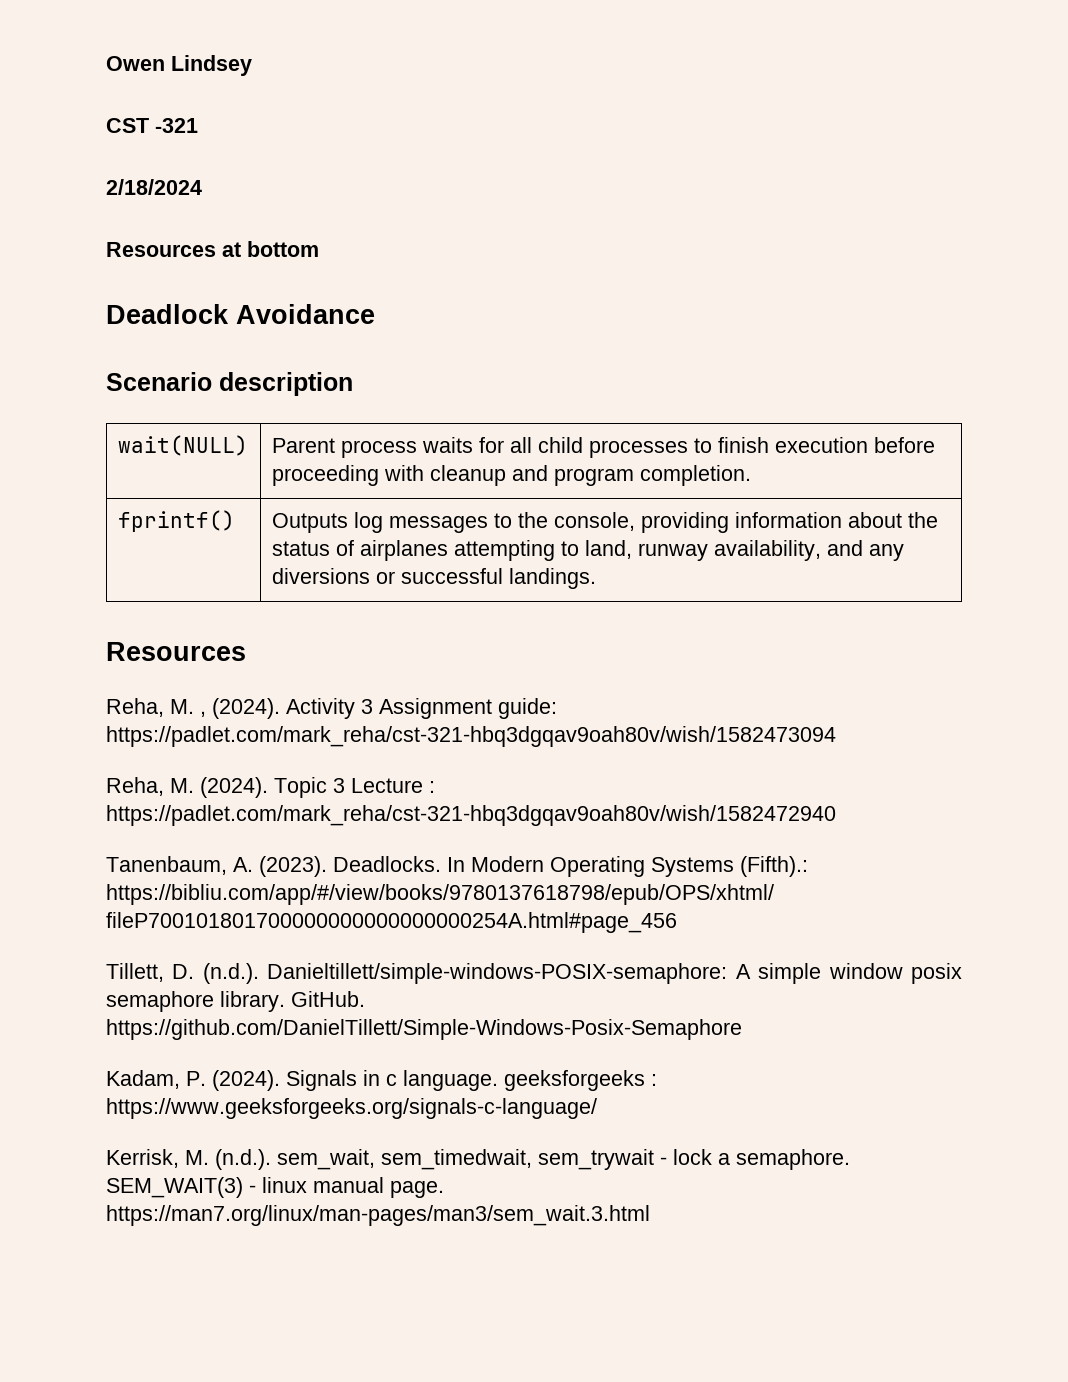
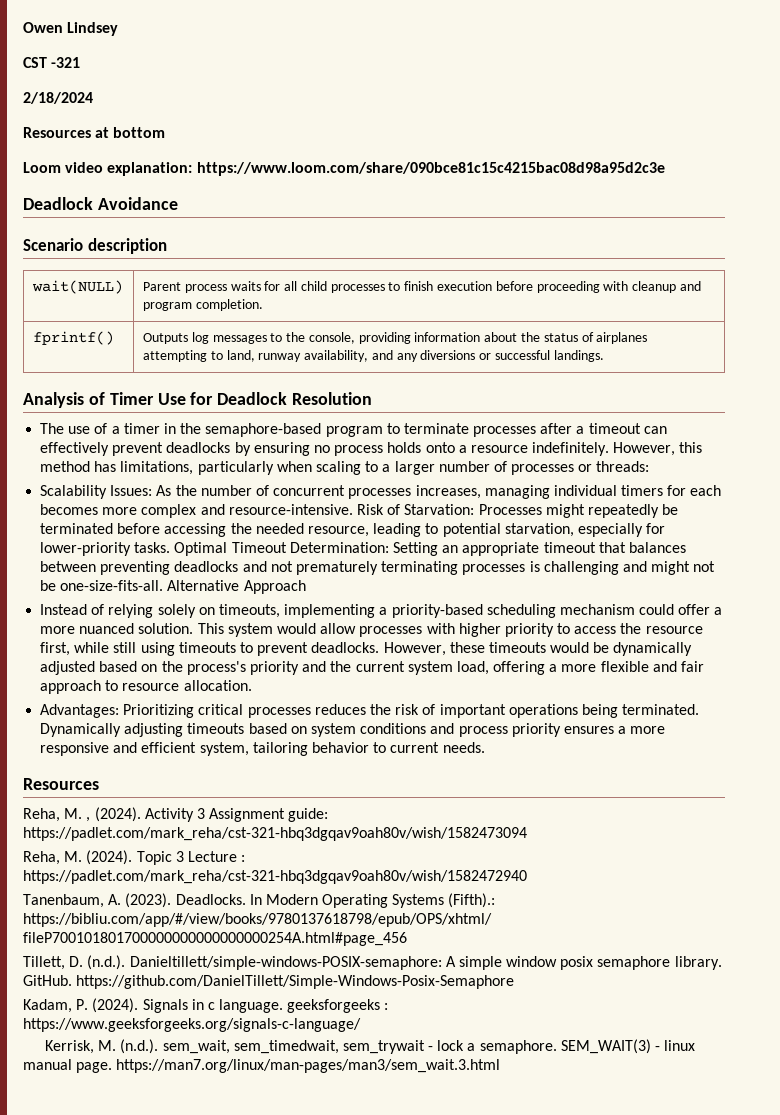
(319, 249) none -> [23,162,665,176] // Loom video explanation: https://www.loom.com/share/090bce81c15c4215bac08d98a95d2c3e
(596, 578) none -> [23,392,373,408] [40,423,667,437] [40,442,703,456] [40,461,650,475] [40,485,722,499] [40,504,679,518] [40,523,666,537] [40,542,686,556] [40,561,716,575] [40,580,306,594] [40,604,723,618] [40,623,703,637] [40,642,693,656] [40,661,705,675] [40,680,252,694] [40,704,700,718] [40,723,666,737] [40,742,485,756] // Analysis of Timer Use for Deadlock Resolution // The use of a timer in the semaphore-based program to terminate processes after a timeout can effectively prevent deadlocks by ensuring no process holds onto a resource indefinitely. However, this method has limitations, particularly when scaling to a larger number of processes or threads: // Scalability Issues: As the number of concurrent processes increases, managing individual timers for each becomes more complex and resource-intensive. Risk of Starvation: Processes might repeatedly be terminated before accessing the needed resource, leading to potential starvation, especially for lower-priority tasks. Optimal Timeout Determination: Setting an appropriate timeout that balances between preventing deadlocks and not prematurely terminating processes is challenging and might not be one-size-fits-all. Alternative Approach // Instead of relying solely on timeouts, implementing a priority-based scheduling mechanism could offer a more nuanced solution. This system would allow processes with higher priority to access the resource first, while still using timeouts to prevent deadlocks. However, these timeouts would be dynamically adjusted based on the process's priority and the current system load, offering a more flexible and fair approach to resource allocation. // Advantages: Prioritizing critical processes reduces the risk of important operations being terminated. Dynamically adjusting timeouts based on system conditions and process priority ensures a more responsive and efficient system, tailoring behavior to current needs.

